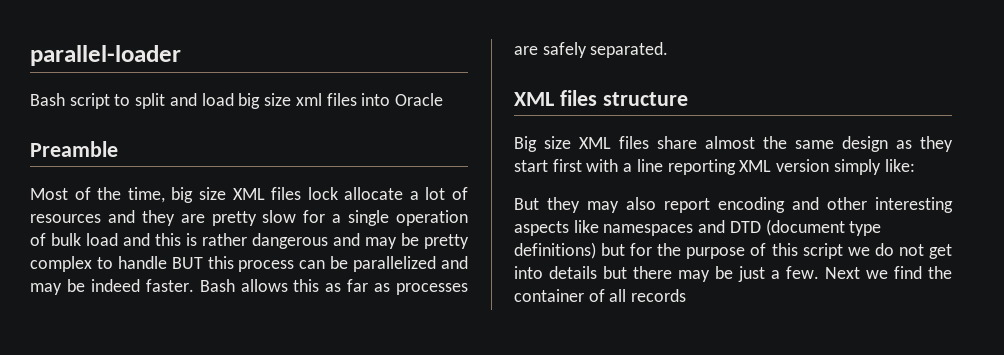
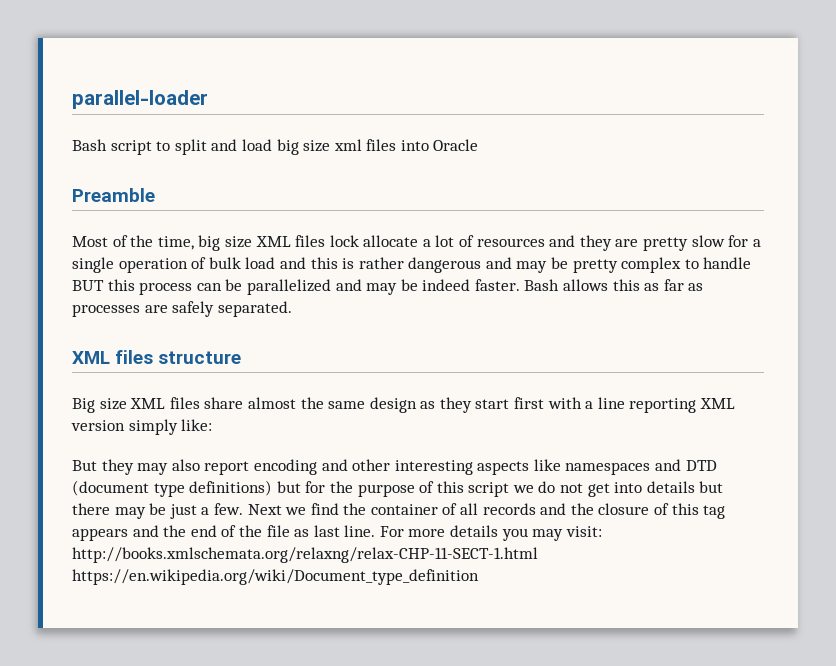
(687, 295) none -> [540,503,726,519] [72,525,602,541] [72,547,538,563] [72,569,479,585] and the closure of this tag appears and the end of the file as last line. For more details you may visit: http://books.xmlschemata.org/relaxng/relax-CHP-11-SECT-1.html https://en.wikipedia.org/wiki/Document_type_definition

